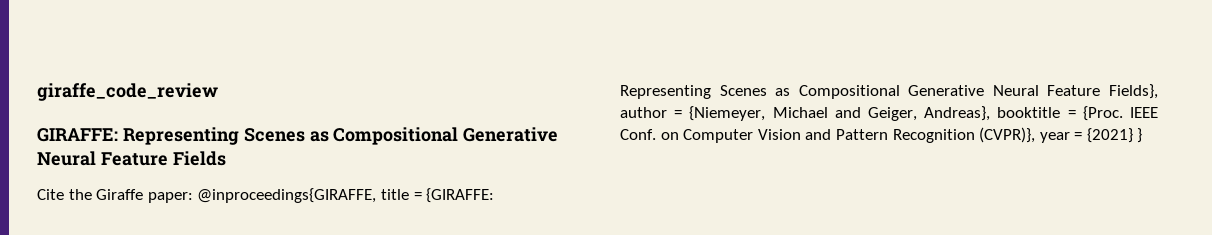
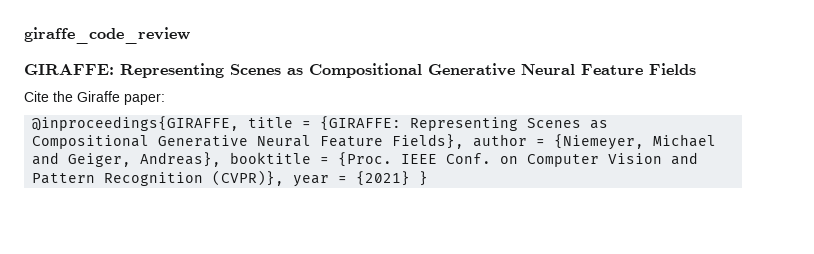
(193, 197) none -> (165, 99) //

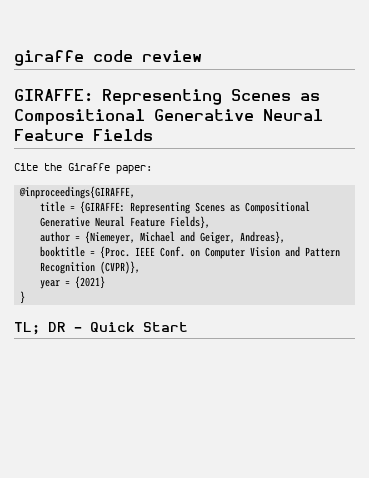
[24,27,190,44] giraffe_code_review -> [14,50,202,66] giraffe code review
(240, 123) none -> (136, 192) //
(465, 141) none -> (211, 222) //
(222, 159) none -> (286, 237) //
(285, 178) none -> (141, 267) //
(411, 178) none -> (106, 282) //
(429, 178) none -> [14,322,188,335] // TL; DR - Quick Start

